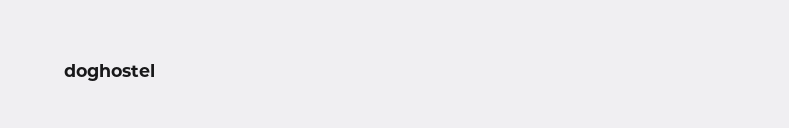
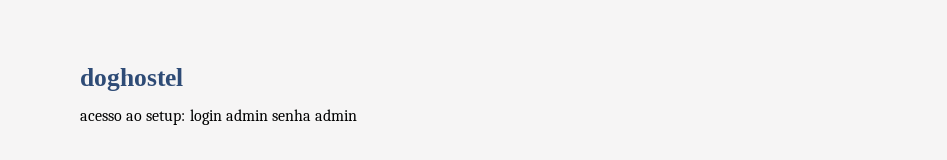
(155, 72) none -> [80,109,358,125] // acesso ao setup: login admin senha admin

